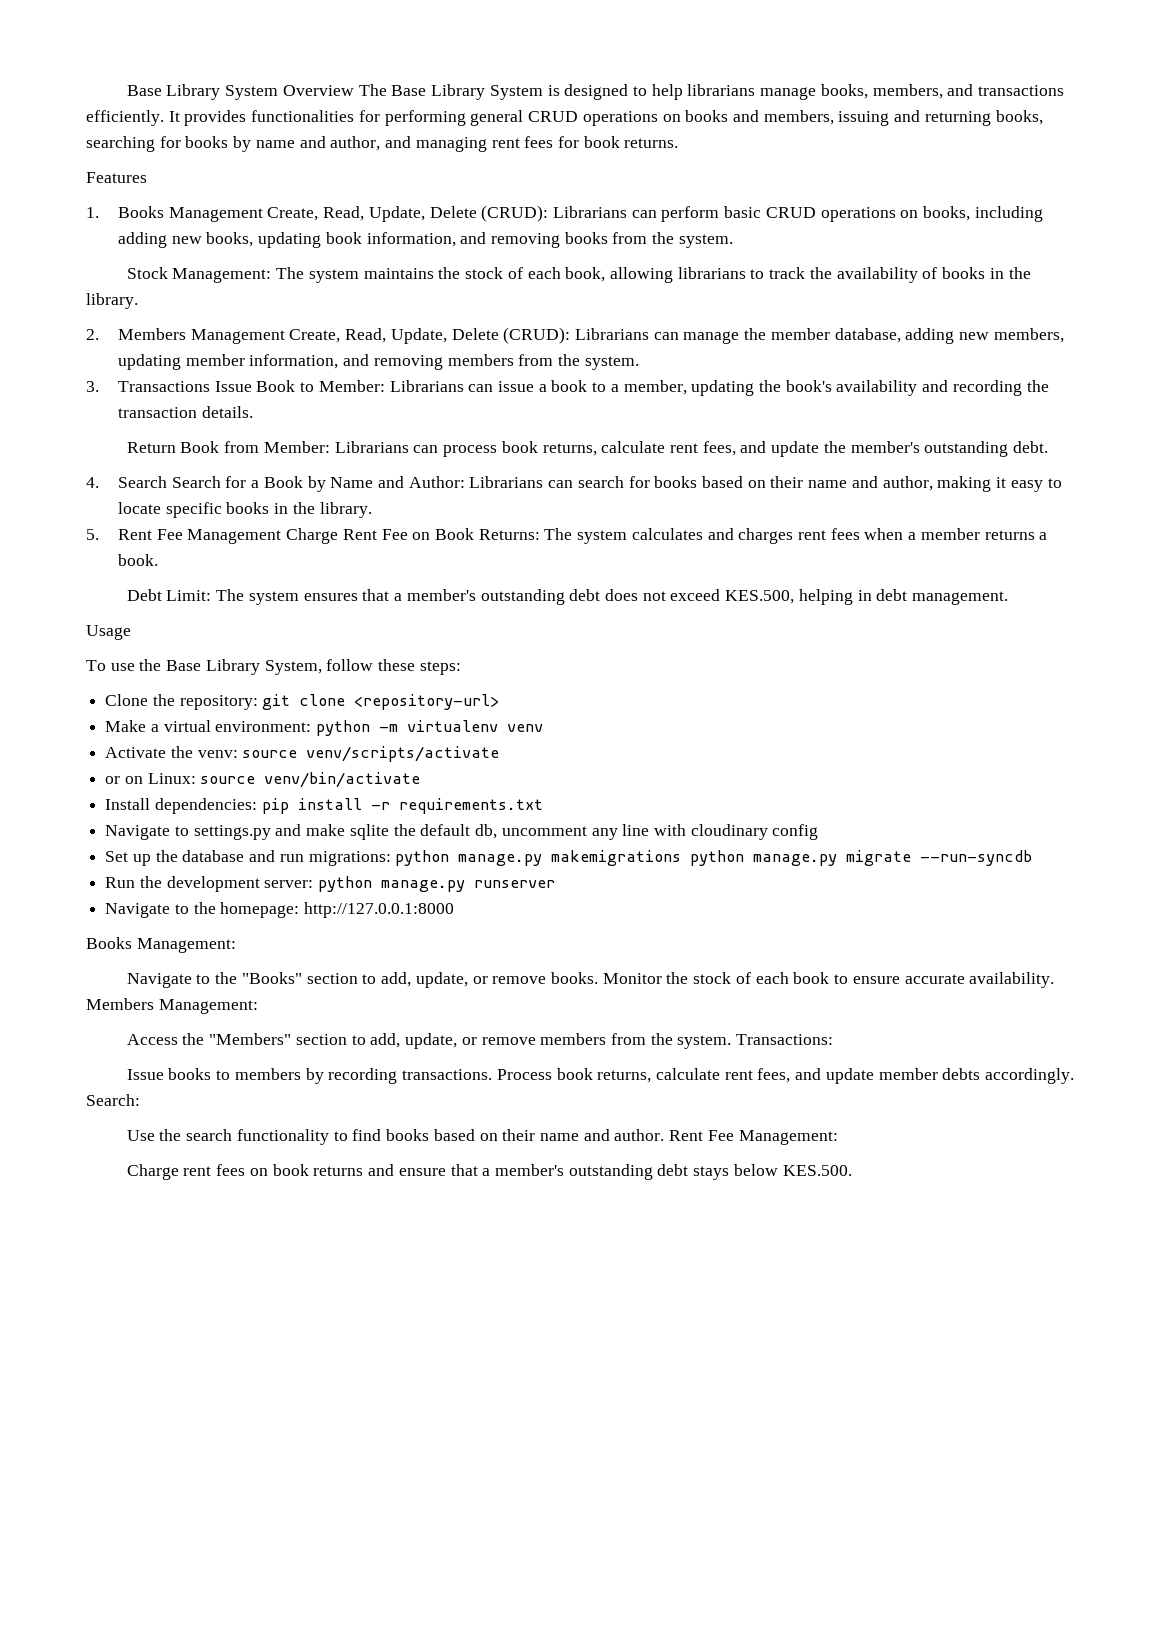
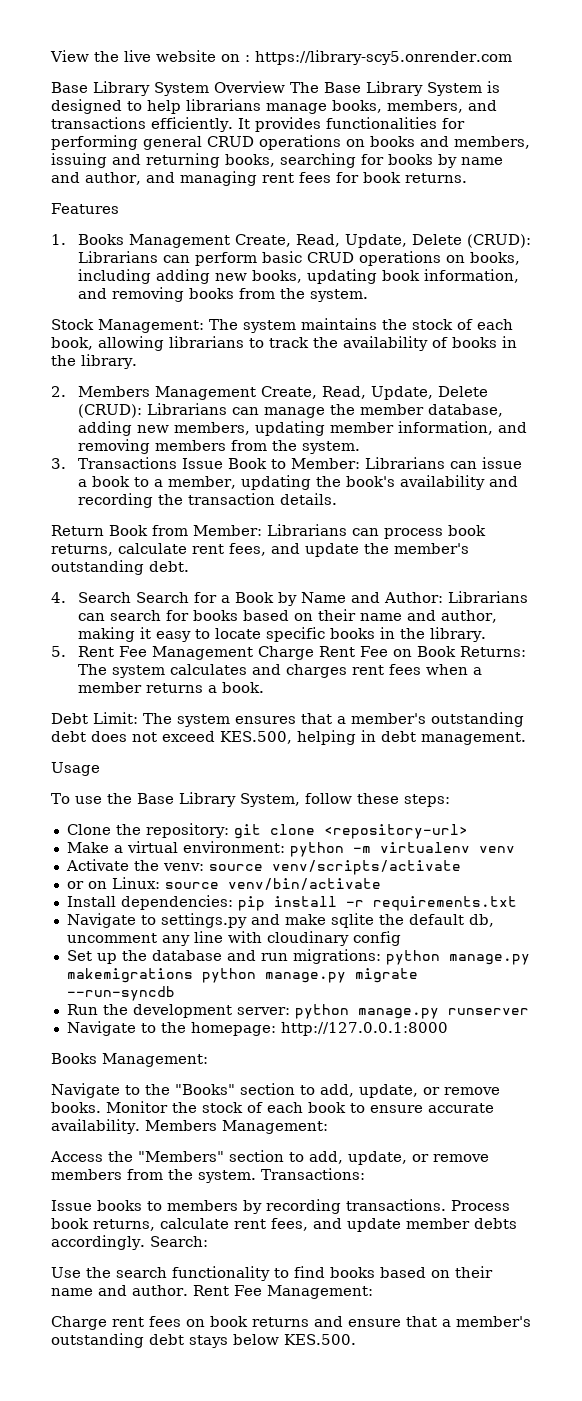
(126, 90) none -> [50,50,512,65] View the live website on : https://library-scy5.onrender.com //

